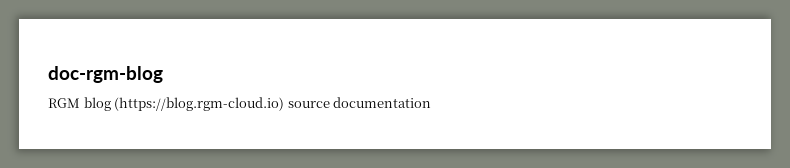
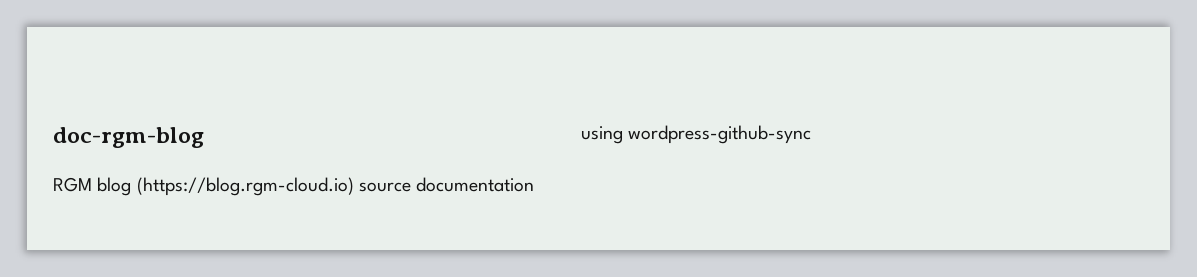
(432, 102) none -> [581,125,812,144] using wordpress-github-sync

